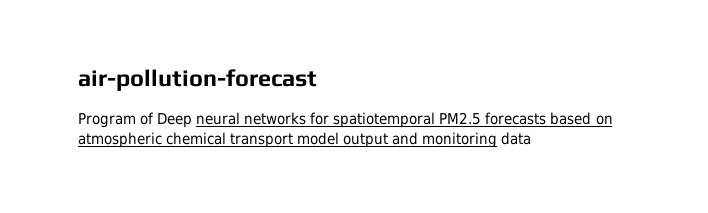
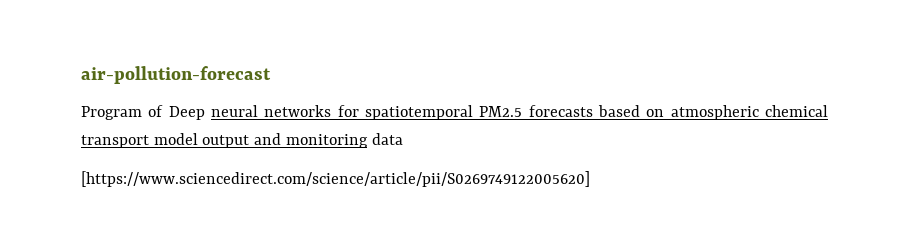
(532, 138) none -> [81,171,590,187] // [https://www.sciencedirect.com/science/article/pii/S0269749122005620]

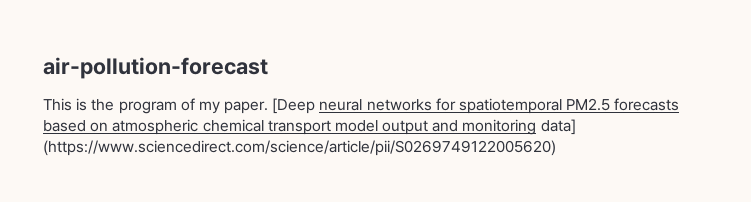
[81,105,205,120] Program of Deep -> [43,98,316,114] This is the program of my paper. [Deep
[371,133,403,145] [81,171,590,187] data // [https://www.sciencedirect.com/science/article/pii/S0269749122005620] -> [540,119,576,135] [43,140,556,156] data] (https://www.sciencedirect.com/science/article/pii/S0269749122005620)

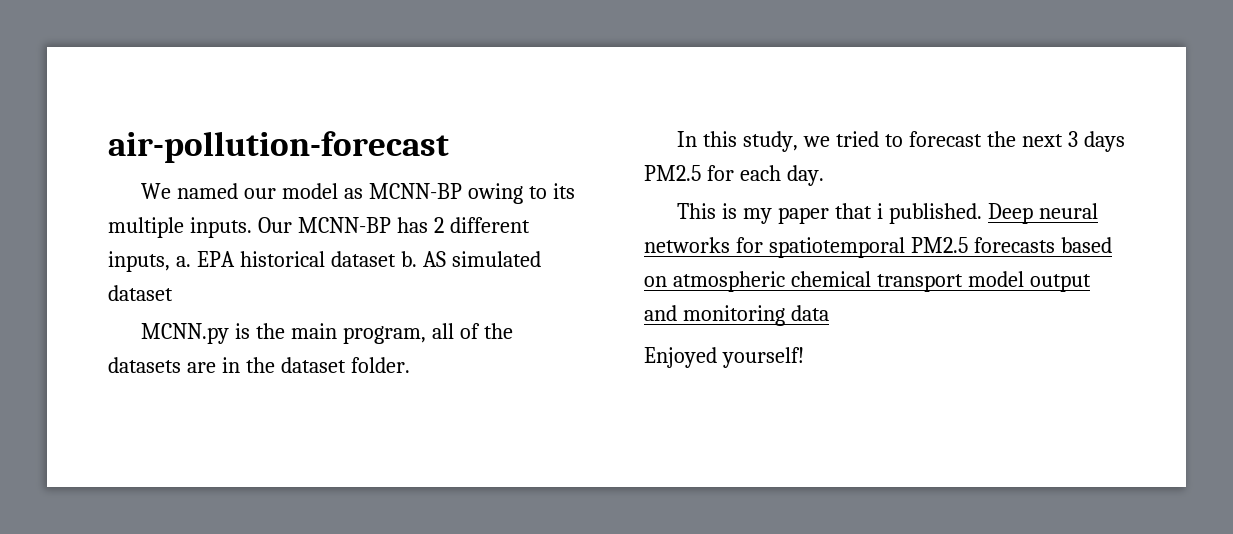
[43,98,316,114] This is the program of my paper. [Deep -> [141,183,575,204] [108,217,530,238] [108,251,541,272] [108,285,173,301] [141,323,514,344] [108,357,410,373] [677,131,1125,152] [644,165,824,186] [677,203,1034,224] We named our model as MCNN-BP owing to its multiple inputs. Our MCNN-BP has 2 different inputs, a. EPA historical dataset b. AS simulated dataset // MCNN.py is the main program, all of the datasets are in the dataset folder. // In this study, we tried to forecast the next 3 days PM2.5 for each day. // This is my paper that i published. Deep
[540,119,576,135] [43,140,556,156] data] (https://www.sciencedirect.com/science/article/pii/S0269749122005620) -> [790,305,829,321] [644,347,804,368] data // Enjoyed yourself!

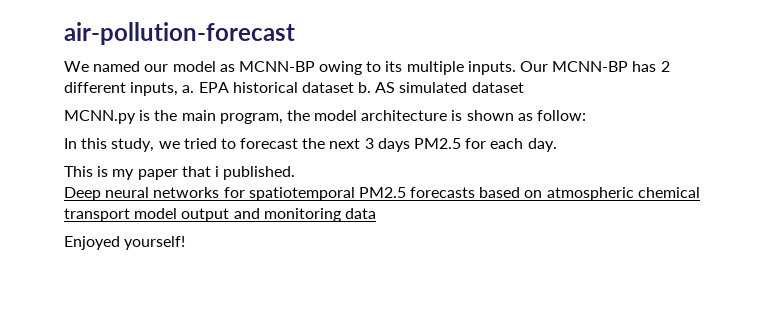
[432,323,514,339] [108,357,410,373] all of the datasets are in the dataset folder. -> [286,110,587,121] the model architecture is shown as follow:
(983, 213) none -> (296, 173) //

